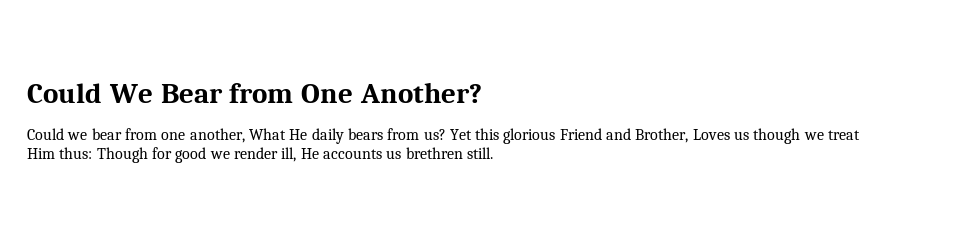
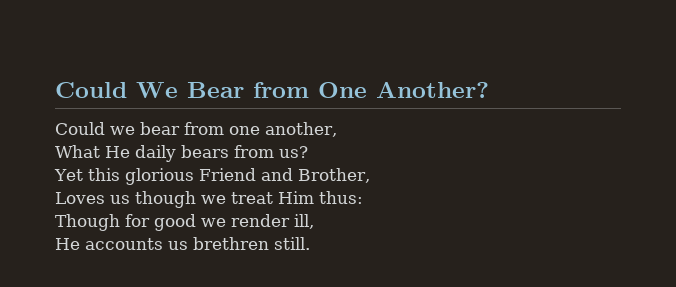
(245, 135) none -> (337, 129) //
(446, 134) none -> (308, 152) //
(689, 135) none -> (370, 175) //
(93, 153) none -> (363, 197) //
(297, 154) none -> (314, 221) //

